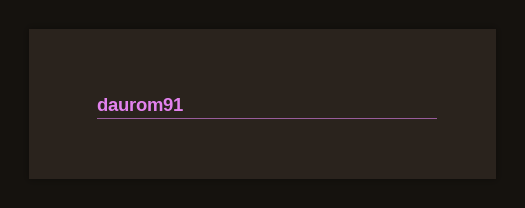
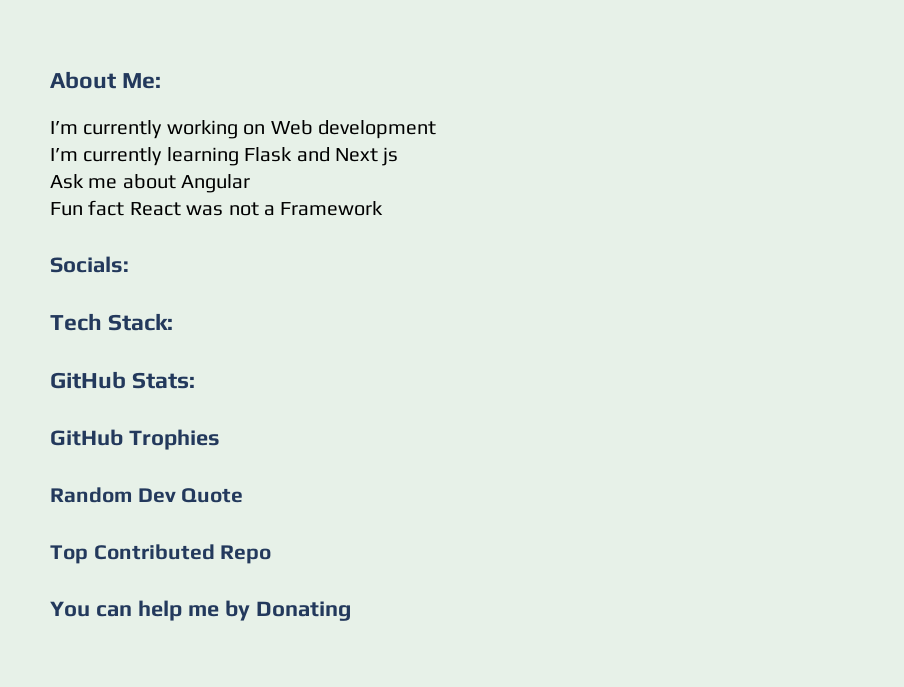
[97,98,183,111] daurom91 -> [50,71,162,89] [50,120,436,139] [50,147,399,166] [50,174,251,193] [50,200,384,216] [50,256,129,273] [50,313,174,331] [50,371,196,389] [50,429,220,450] [50,487,244,503] [50,544,272,564] [50,600,351,621] About Me: // I’m currently working on Web development // I’m currently learning Flask and Next js // Ask me about Angular // Fun fact React was not a Framework // Socials: // Tech Stack: // GitHub Stats: // GitHub Trophies // Random Dev Quote // Top Contributed Repo // You can help me by Donating

